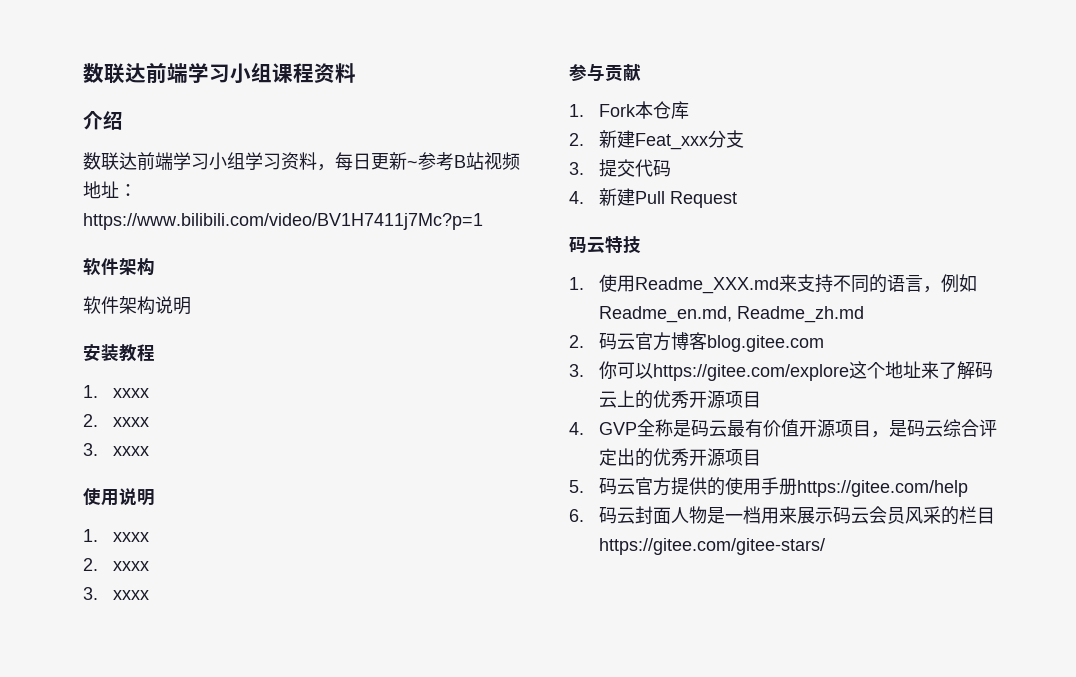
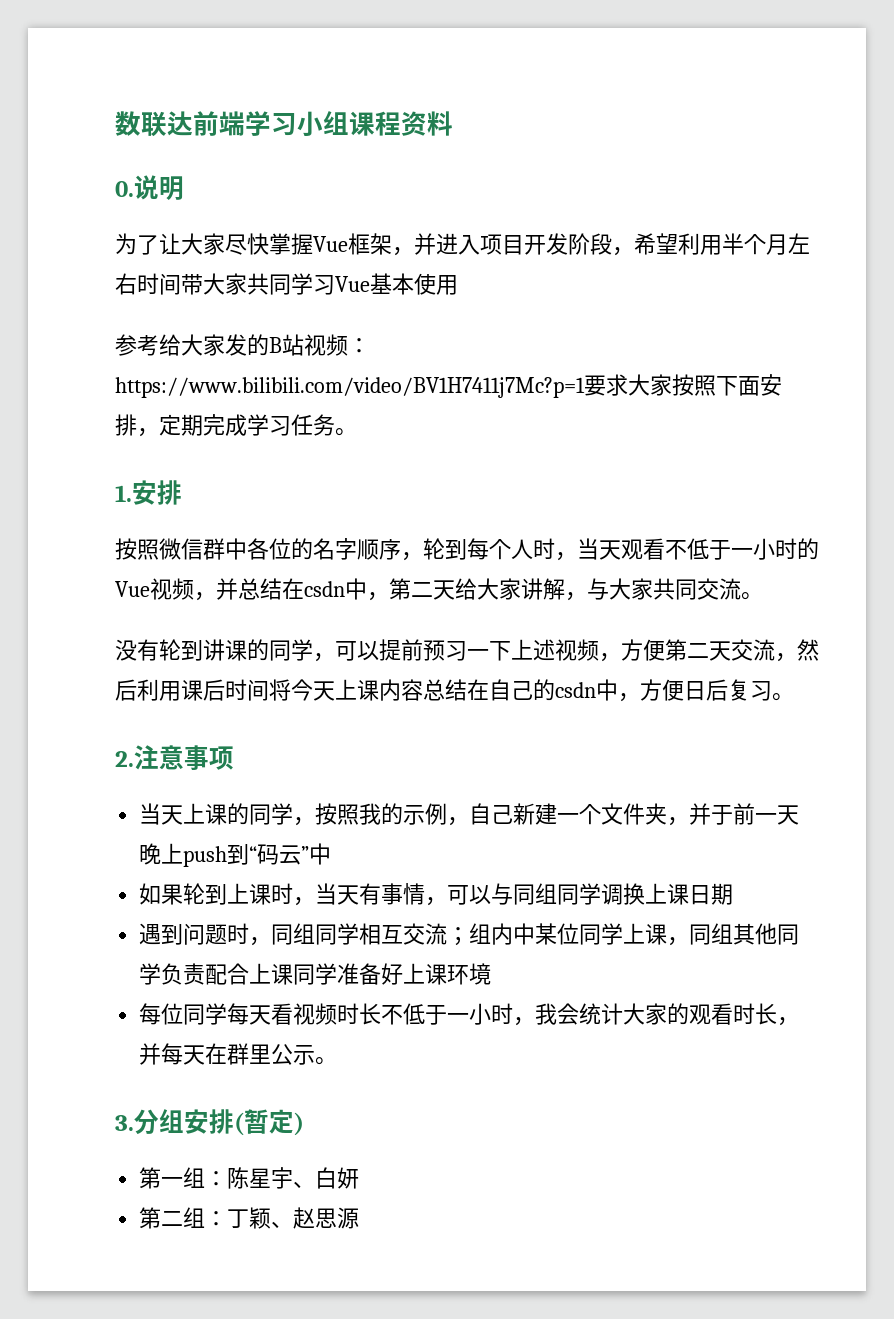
[83,111,123,130] [83,152,454,171] 介绍 // 数联达前端学习小组学习资料，每日更新~参考 -> [115,175,184,200] [115,233,810,256] [115,273,458,295] [115,334,269,356] 0.说明 // 为了让大家尽快掌握Vue框架，并进入项目开发阶段，希望利用半个月左右时间带大家共同学习Vue基本使用 // 参考给大家发的
[83,181,119,199] 地址 -> (348, 345) none
[83,258,155,276] [83,296,191,315] [83,344,155,362] [83,385,150,398] [83,414,150,427] [83,443,150,456] [83,488,155,506] [83,529,150,542] [83,558,150,571] [83,587,150,600] [569,63,641,82] [569,101,690,119] [569,130,745,150] [569,159,672,177] [569,188,738,208] [569,236,641,254] [569,274,978,294] [599,306,865,323] [569,332,825,352] [569,361,994,381] [599,390,762,409] [569,419,998,438] [599,448,762,467] [569,477,969,497] [569,506,996,525] [599,538,826,555] // 软件架构 // 软件架构说明 // 安装教程 // 1. xxxx // 2. xxxx // 3. xxxx // 使用说明 // 1. xxxx // 2. xxxx // 3. xxxx // 参与贡献 // 1. Fork本仓库 // 2.新建Feat_xxx分支 // 3.提交代码 // 4.新建Pull Request // 码云特技 // 1.使用Readme_XXX.md来支持不同的语言，例如Readme_en.md, Readme_zh.md // 2.码云官方博客blog.gitee.com // 3.你可以https://gitee.com/explore这个地址来了解码云上的优秀开源项目 // 4. GVP全称是码云最有价值开源项目，是码云综合评定出的优秀开源项目 // 5.码云官方提供的使用手册https://gitee.com/help // 6.码云封面人物是一档用来展示码云会员风采的栏目https://gitee.com/gitee-stars/ -> [584,374,782,396] [115,414,357,437] [115,480,182,505] [115,538,819,561] [115,578,763,601] [115,639,819,662] [115,679,794,702] [115,745,234,770] [139,803,800,826] [139,843,332,867] [139,883,734,906] [139,923,800,946] [139,963,492,985] [139,1003,800,1026] [139,1043,338,1065] [115,1109,304,1136] [139,1167,360,1189] [139,1207,360,1229] 要求大家按照下面安排，定期完成学习任务。 // 1.安排 // 按照微信群中各位的名字顺序，轮到每个人时，当天观看不低于一小时的Vue视频，并总结在csdn中，第二天给大家讲解，与大家共同交流。 // 没有轮到讲课的同学，可以提前预习一下上述视频，方便第二天交流，然后利用课后时间将今天上课内容总结在自己的csdn中，方便日后复习。 // 2.注意事项 // 当天上课的同学，按照我的示例，自己新建一个文件夹，并于前一天晚上push到“码云”中 // 如果轮到上课时，当天有事情，可以与同组同学调换上课日期 // 遇到问题时，同组同学相互交流；组内中某位同学上课，同组其他同学负责配合上课同学准备好上课环境 // 每位同学每天看视频时长不低于一小时，我会统计大家的观看时长，并每天在群里公示。 // 3.分组安排(暂定) // 第一组：陈星宇、白妍 // 第二组：丁颖、赵思源

